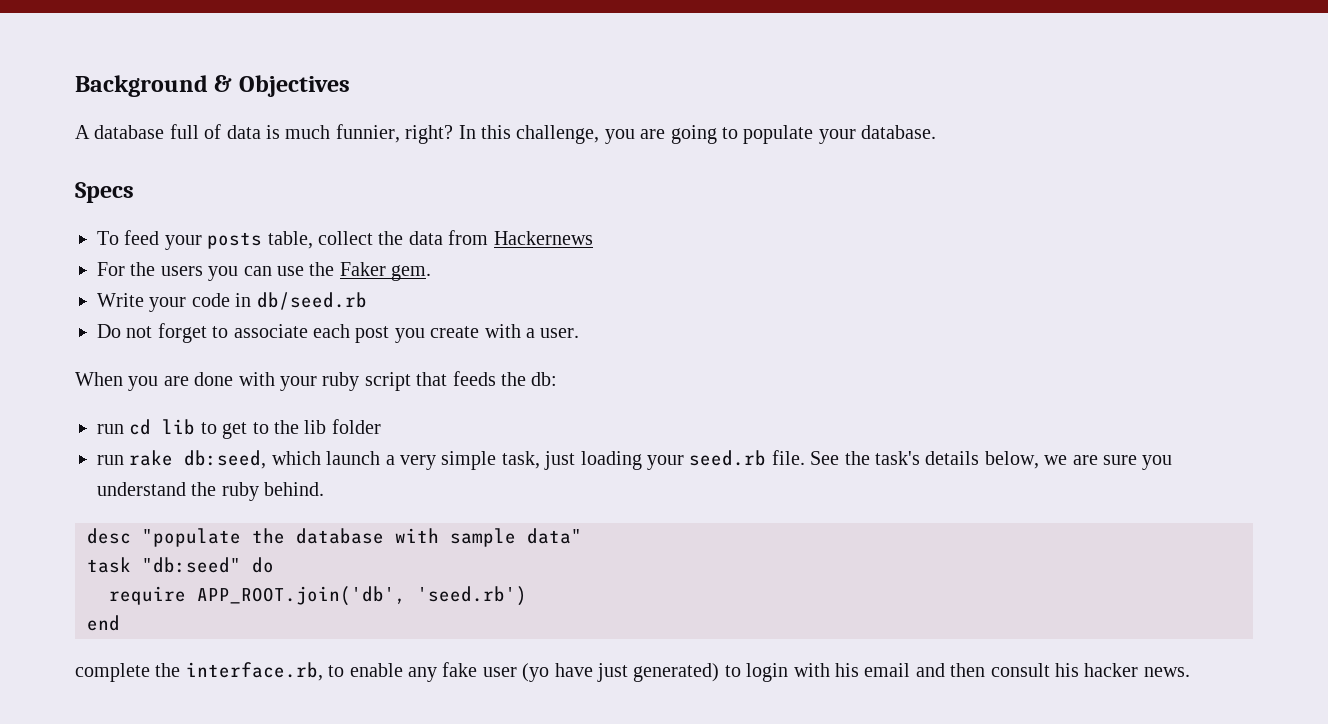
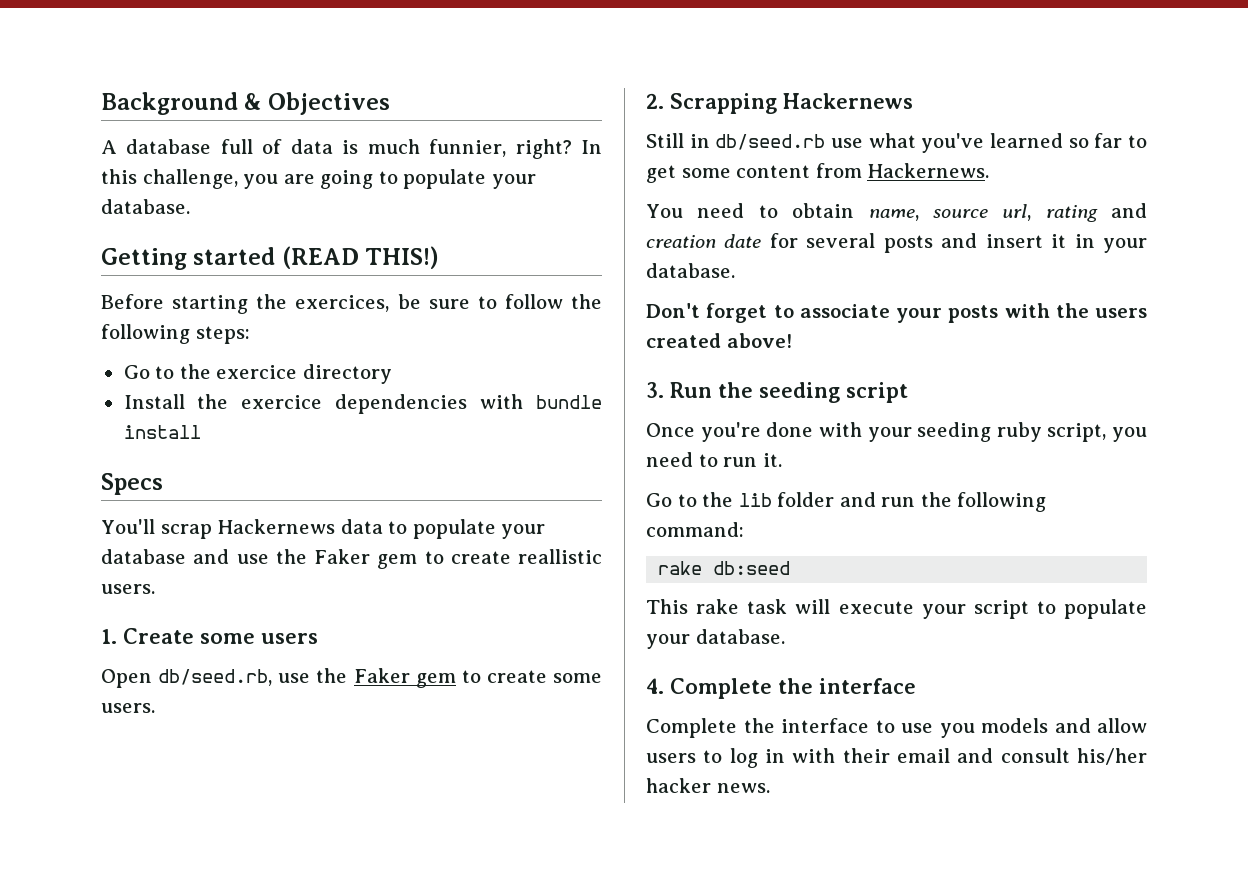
[75,182,134,203] [97,230,593,250] [97,262,432,281] [97,292,367,312] [97,323,580,343] [75,371,558,391] [97,419,381,439] [97,450,1173,470] [97,482,325,501] [87,528,582,547] [87,557,274,573] [109,586,527,606] [87,615,120,631] [75,662,1079,682] Specs // To feed your posts table, collect the data from Hackernews // For the users you can use the Faker gem. // Write your code in db/seed.rb // Do not forget to associate each post you create with a user. // When you are done with your ruby script that feeds the db: // run cd lib to get to the lib folder // run rake db:seed, which launch a very simple task, just loading your seed.rb file. See the task's details below, we are sure you understand the ruby behind. // desc "populate the database with sample data" // task "db:seed" do // require APP_ROOT.join('db', 'seed.rb') // end // complete the interface.rb, to enable any fake user (yo have just generated) to login with his email and then consult his -> [101,246,440,270] [101,294,602,314] [101,324,250,344] [123,364,392,384] [123,394,602,414] [123,425,201,439] [101,473,163,495] [101,519,546,539] [101,549,602,569] [101,584,155,594] [101,628,318,644] [101,668,602,688] [101,703,155,713] [646,93,913,114] [646,133,1147,153] [646,163,990,183] [646,203,1147,222] [646,233,1147,253] [646,263,735,278] [646,303,1147,323] [646,333,792,348] [646,382,908,403] [646,422,1147,442] [646,452,782,467] [646,492,1047,512] [646,522,744,537] [658,561,791,575] [646,599,1147,619] [646,629,785,649] [646,678,916,699] [646,718,1147,738] [646,748,1147,768] Getting started (READ THIS!) // Before starting the exercices, be sure to follow the following steps: // Go to the exercice directory // Install the exercice dependencies with bundle install // Specs // You'll scrap Hackernews data to populate your database and use the Faker gem to create reallistic users. // 1. Create some users // Open db/seed.rb, use the Faker gem to create some users. // 2. Scrapping Hackernews // Still in db/seed.rb use what you've learned so far to get some content from Hackernews. // You need to obtain name, source url, rating and creation date for several posts and insert it in your database. // Don't forget to associate your posts with the users created above! // 3. Run the seeding script // Once you're done with your seeding ruby script, you need to run it. // Go to the lib folder and run the following command: // rake db:seed // This rake task will execute your script to populate your database. // 4. Complete the interface // Complete the interface to use you models and allow users to log in with their email and consult his/her

